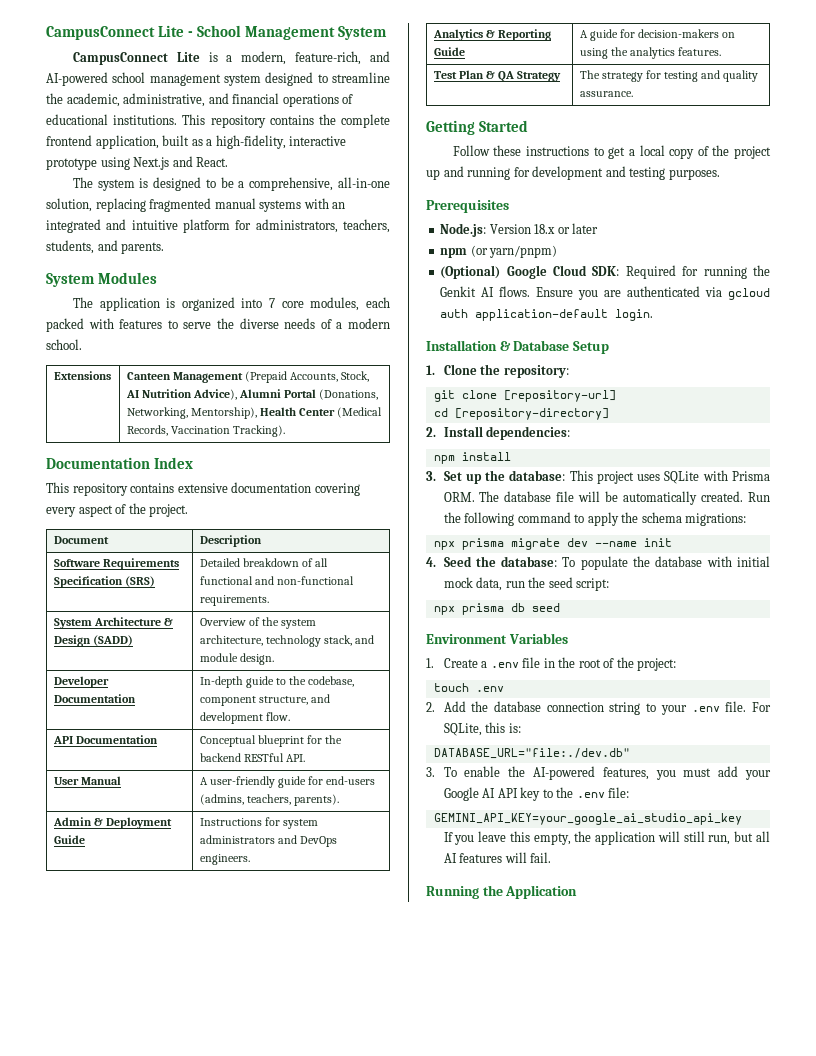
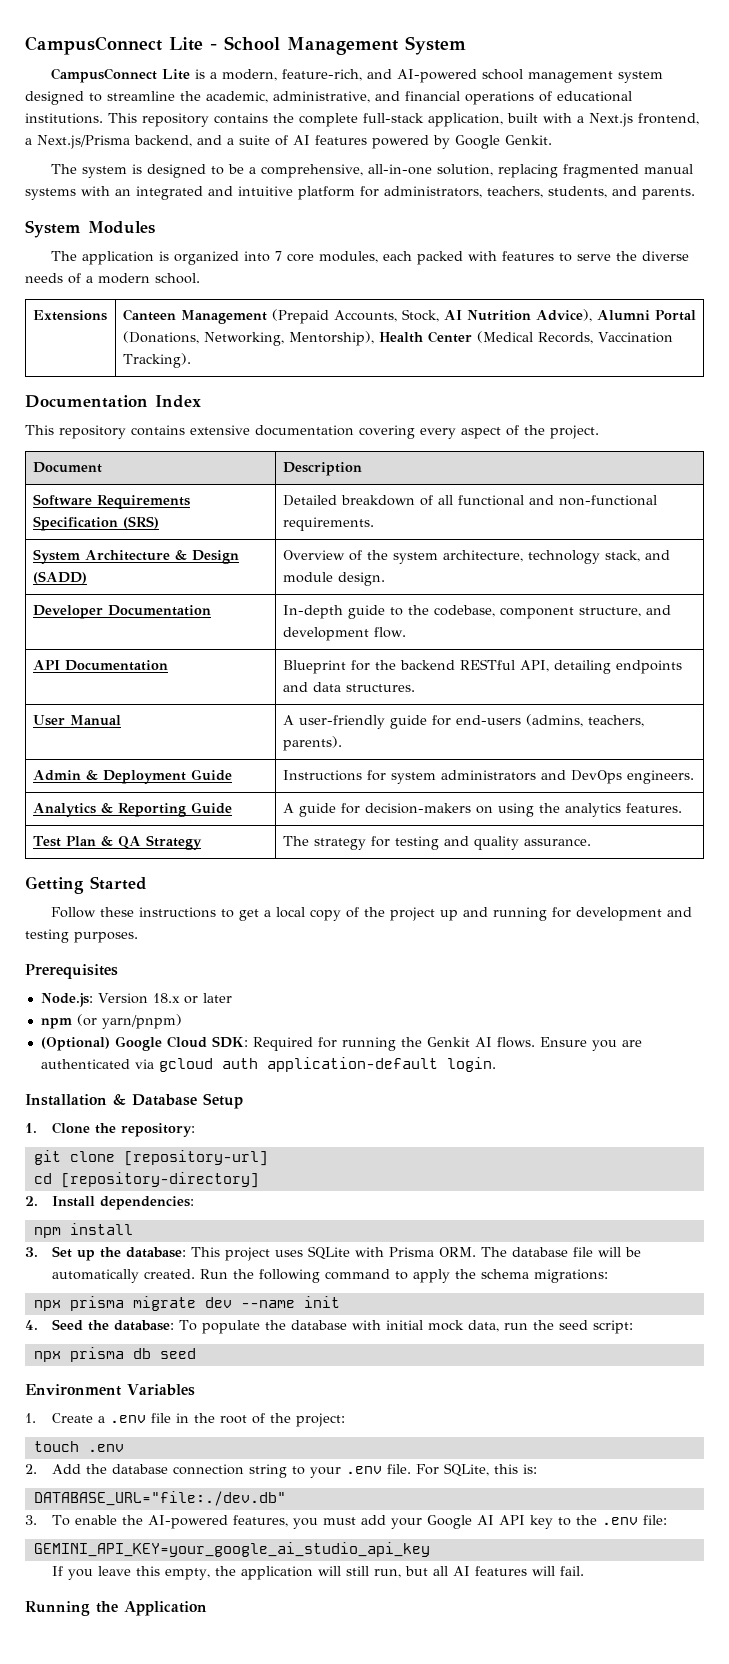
[46,135,92,146] frontend -> [363,113,424,123] full-stack
[191,135,347,149] [46,156,229,170] as a high-fidelity, interactive prototype using Next.js and React. -> [543,113,699,127] [25,135,552,149] with a Next.js frontend, a Next.js/Prisma backend, and a suite of AI features powered by Google Genkit.
[199,735,305,747] Conceptual blueprint -> [282,660,346,674] Blueprint
[286,754,306,762] API. -> [519,660,682,674] [282,682,415,692] API, detailing endpoints and data structures.

